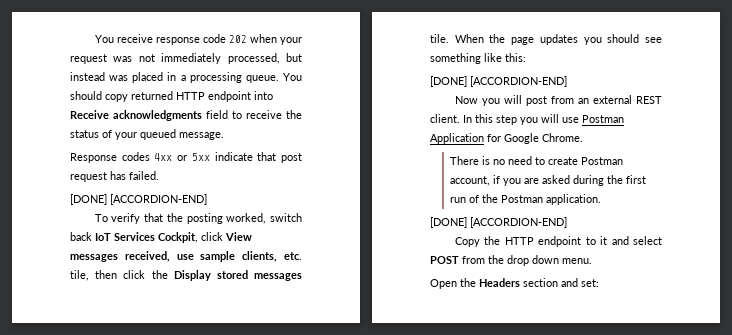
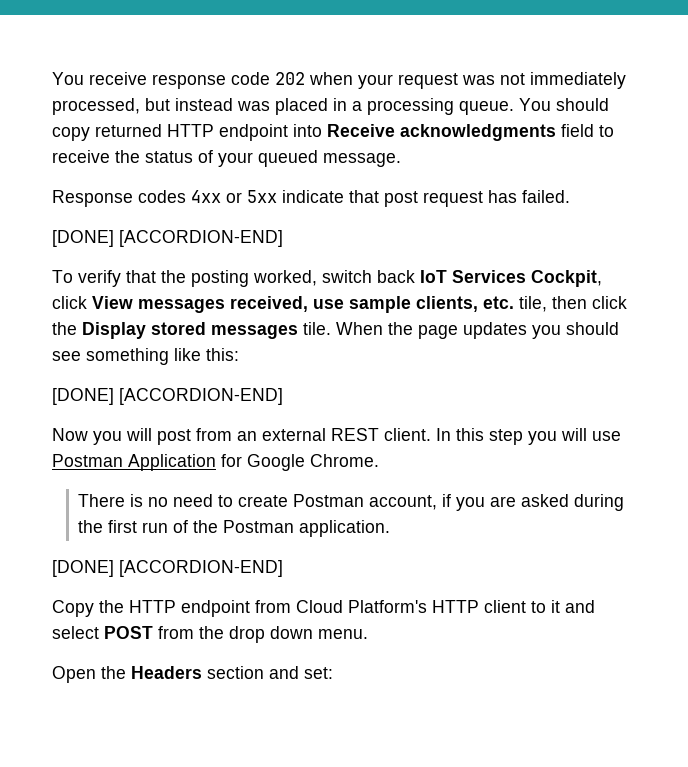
(582, 241) none -> [255,600,526,613] from Cloud Platform's HTTP client

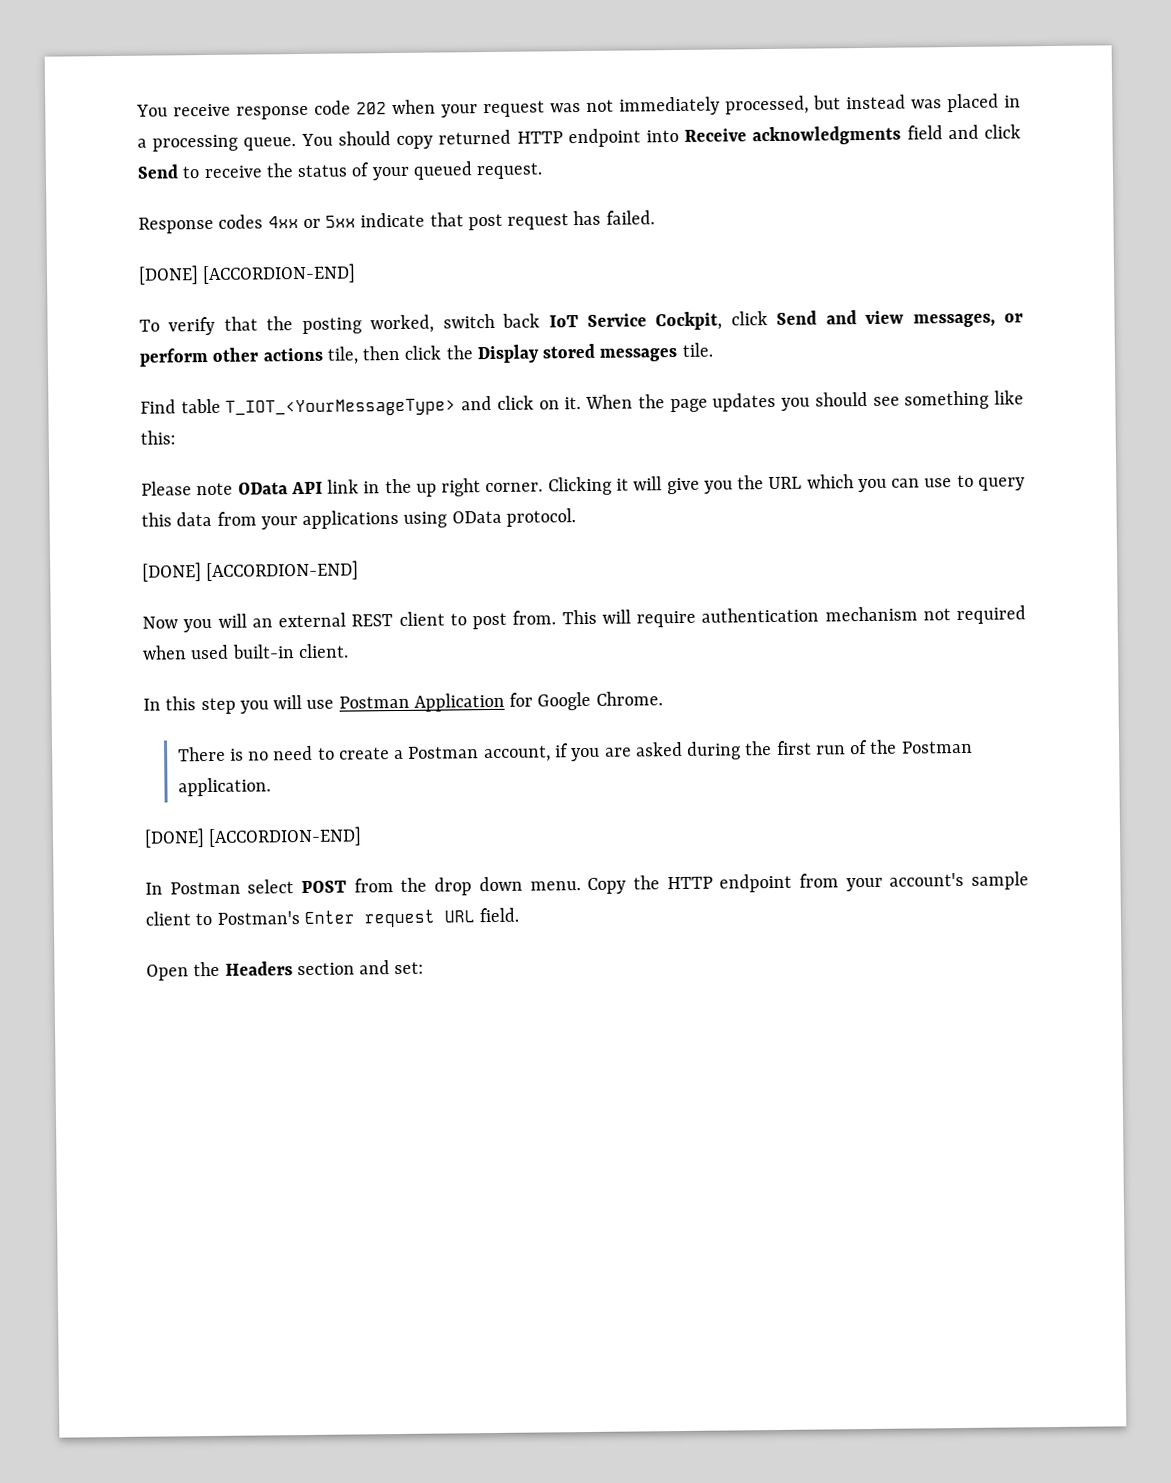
(594, 130) none -> [947,124,1021,140] [137,164,178,179] and click Send
[323,153,401,167] message. -> [476,162,544,180] request.
[452,270,526,283] Services -> [586,313,647,327] Service
[92,296,514,313] View messages received, use sample clients, etc. -> [776,310,1023,328] [139,347,323,367] Send and view messages, or perform other actions
(331, 328) none -> [140,395,582,417] // Find table T_IOT_<YourMessageType> and click on it.
(239, 354) none -> [141,474,1025,497] [141,508,576,530] // Please note OData API link in the up right corner. Clicking it will give you the URL which you can use to query this data from your applications using OData protocol.
[157,428,232,445] post from -> (247, 620) none
(379, 434) none -> [398,605,1026,630] [142,644,295,660] client to post from. This will require authentication mechanism not required when used built-in
(431, 434) none -> (349, 651) //
(289, 501) none -> [394,749,405,760] a
[52,600,595,617] Copy the HTTP endpoint from Cloud Platform's HTTP client to it and -> [145,881,241,895] In Postman
(368, 634) none -> [587,871,1029,894] [145,907,520,928] Copy the HTTP endpoint from your account's sample client to Postman's Enter request URL field.

